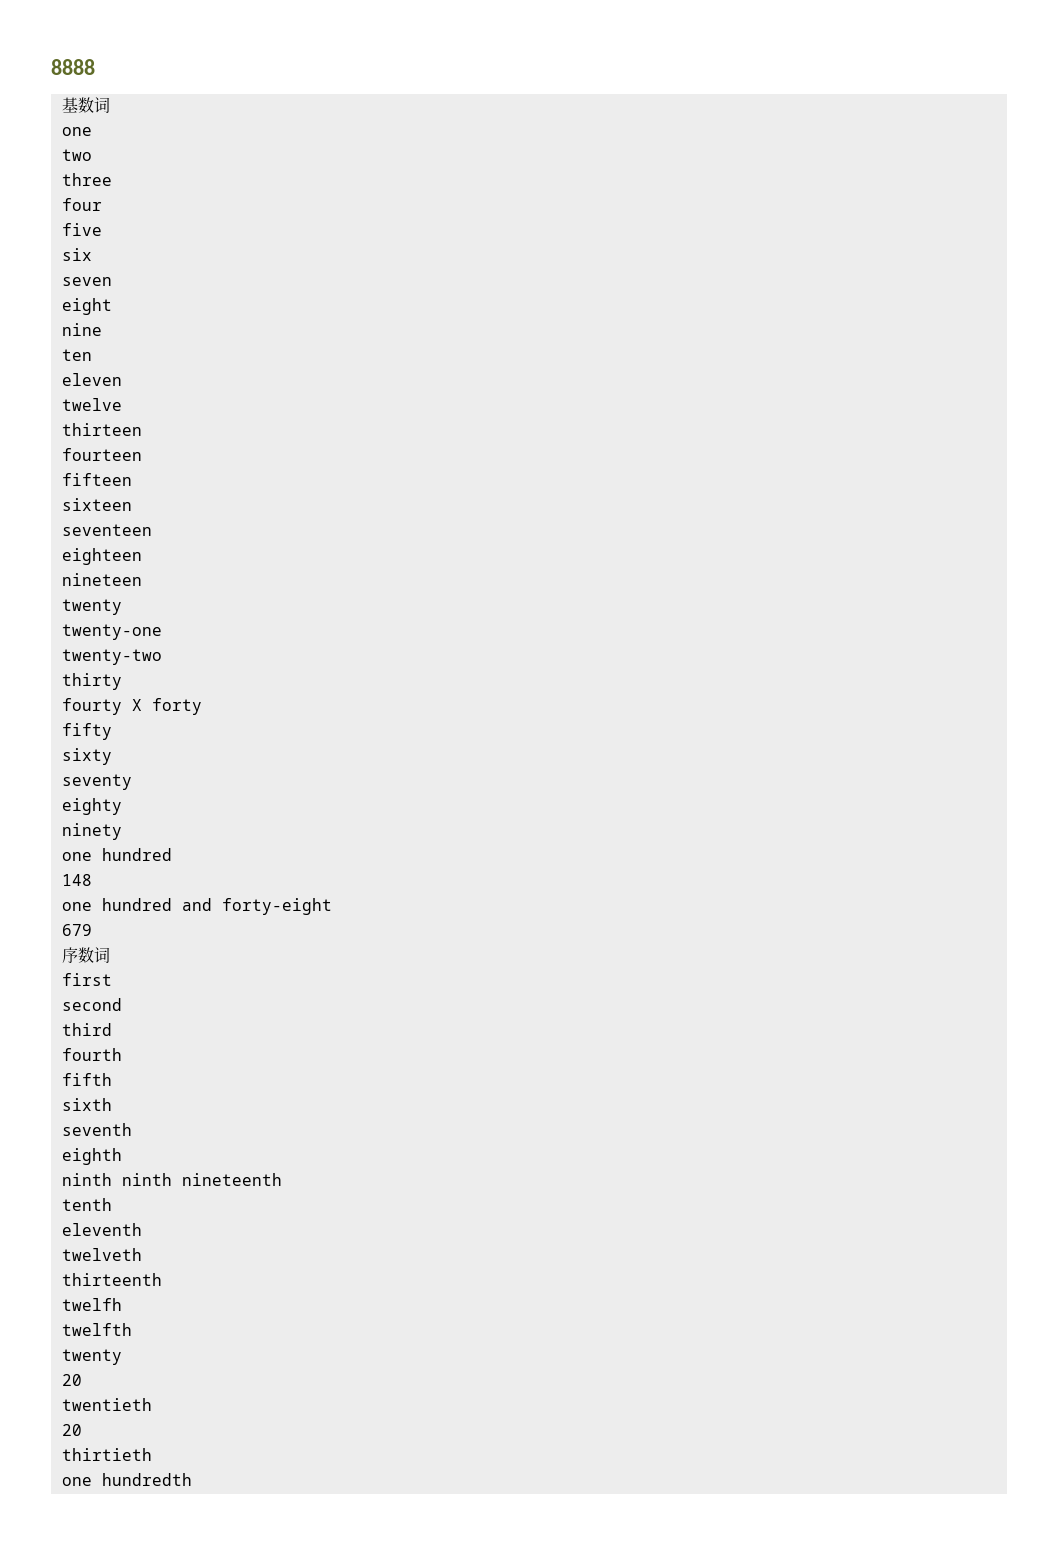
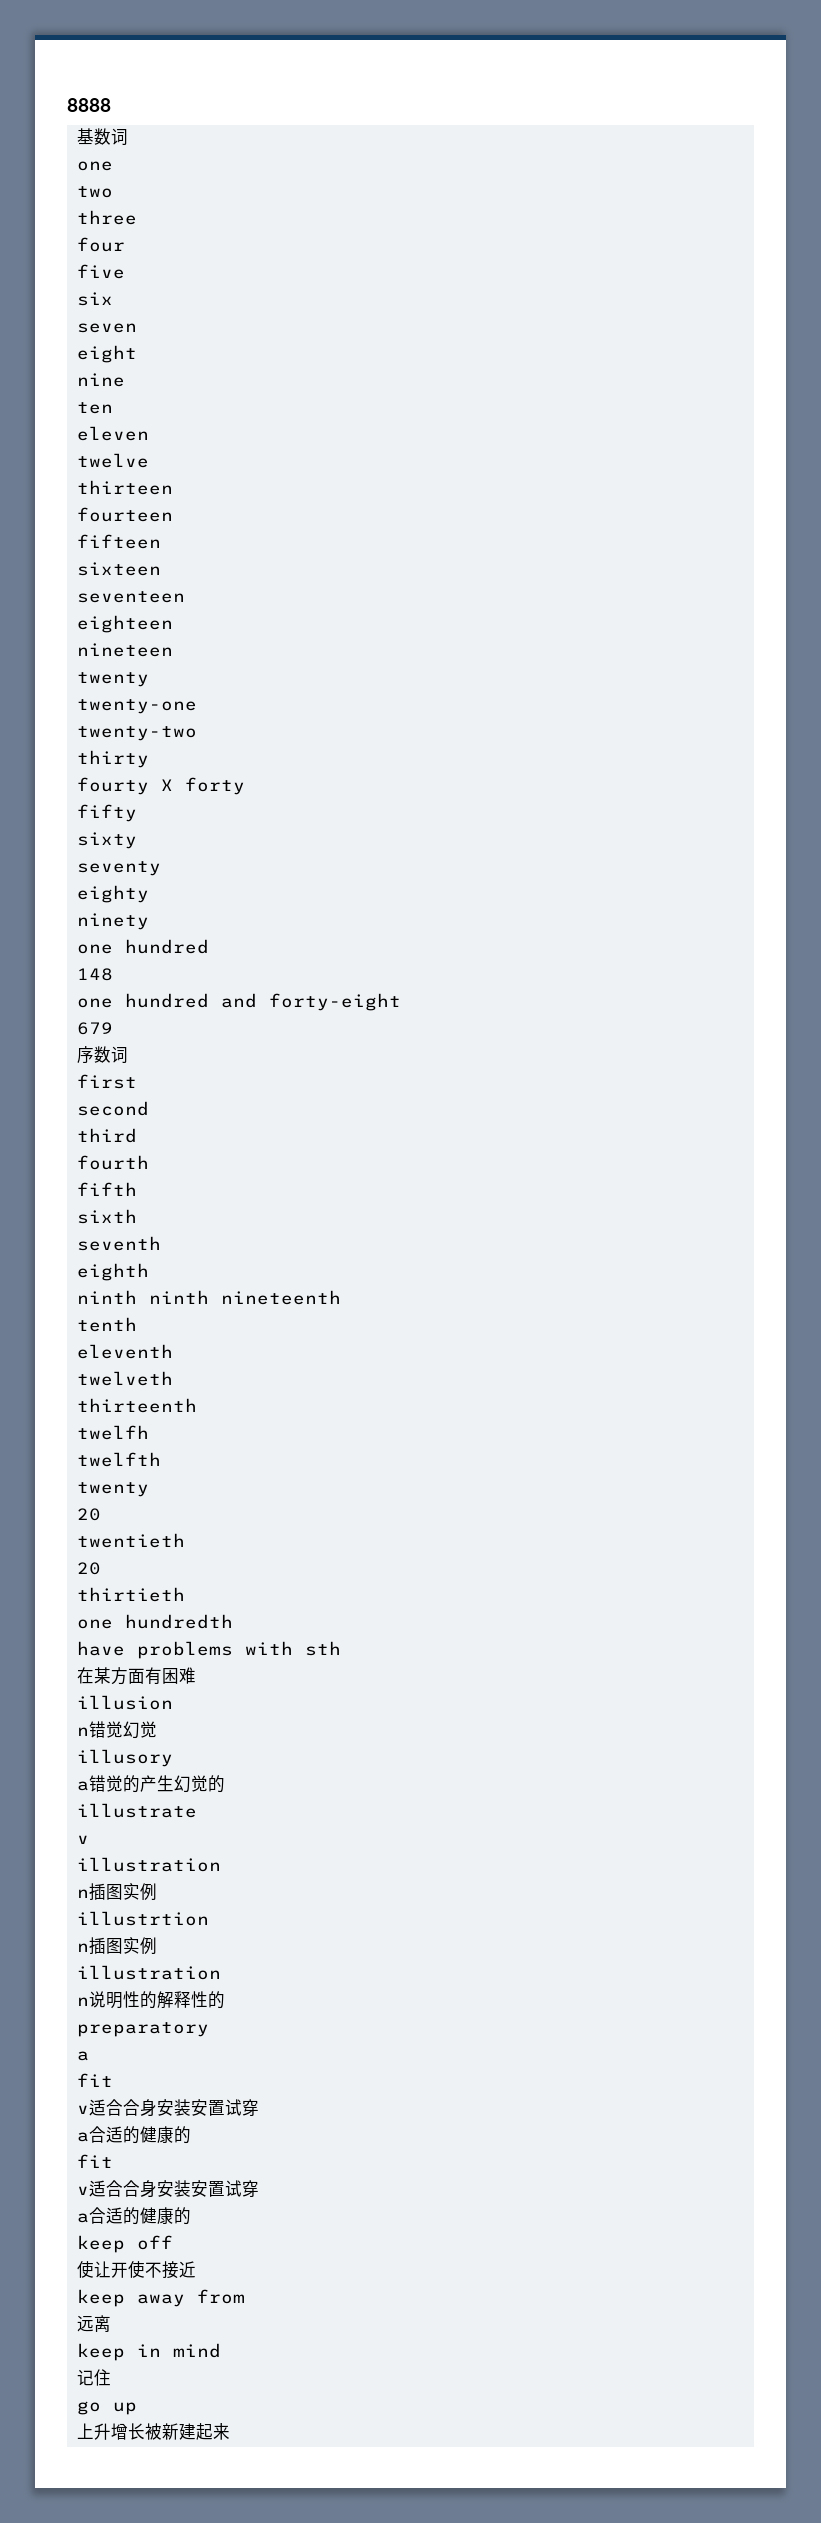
(192, 1479) none -> [76,1641,341,1659] [76,1667,196,1685] [76,1695,173,1710] [76,1721,157,1739] [76,1749,173,1767] [76,1775,225,1793] [76,1803,197,1818] [76,1835,89,1844] [76,1857,221,1872] [76,1883,157,1901] [76,1911,209,1926] [76,1937,157,1955] [76,1965,221,1980] [76,1991,225,2009] [76,2022,209,2037] [76,2051,89,2061] [76,2073,113,2087] [76,2099,259,2117] [76,2126,191,2144] [76,2154,113,2168] [76,2180,259,2198] [76,2207,191,2225] [76,2235,173,2253] [76,2261,196,2279] [76,2289,245,2307] [76,2315,111,2332] [76,2343,221,2361] [76,2369,111,2386] [76,2401,137,2415] [76,2423,230,2440] // have problems with sth // 在某方面有困难 // illusion // n错觉幻觉 // illusory // a错觉的产生幻觉的 // illustrate // v // illustration // n插图实例 // illustrtion // n插图实例 // illustration // n说明性的解释性的 // preparatory // a // fit // v适合合身安装安置试穿 // a合适的健康的 // fit // v适合合身安装安置试穿 // a合适的健康的 // keep off // 使让开使不接近 // keep away from // 远离 // keep in mind // 记住 // go up // 上升增长被新建起来

